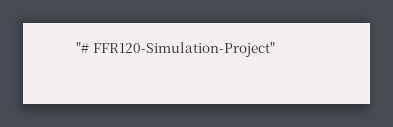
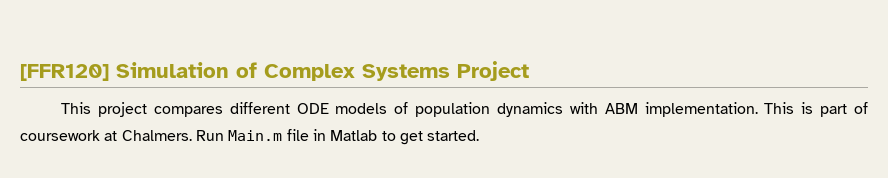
[76,42,275,57] "# FFR120-Simulation-Project" -> [20,61,529,81] [61,102,868,117] [20,129,480,145] [FFR120] Simulation of Complex Systems Project // This project compares different ODE models of population dynamics with ABM implementation. This is part of coursework at Chalmers. Run Main.m file in Matlab to get started.

